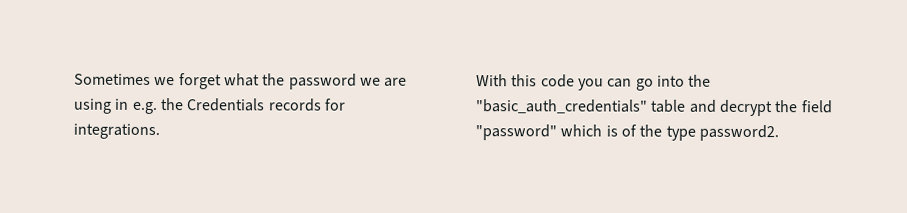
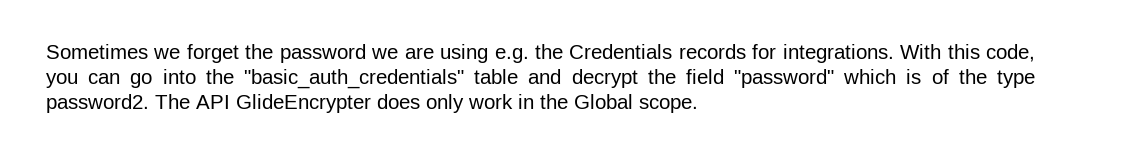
[223,73,260,87] what -> (239, 53) none
[114,98,130,110] in -> (489, 53) none
(160, 131) // -> (894, 53) none
[540,74,575,88] code -> [986,44,1035,62] code,
(779, 133) none -> [155,94,698,113] The API GlideEncrypter does only work in the Global scope.

